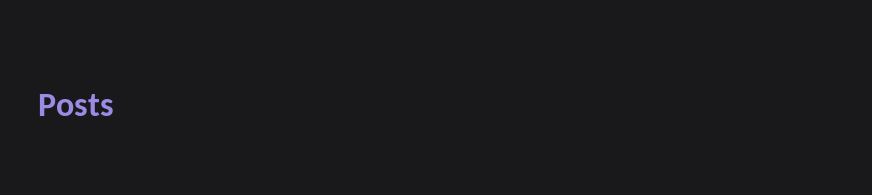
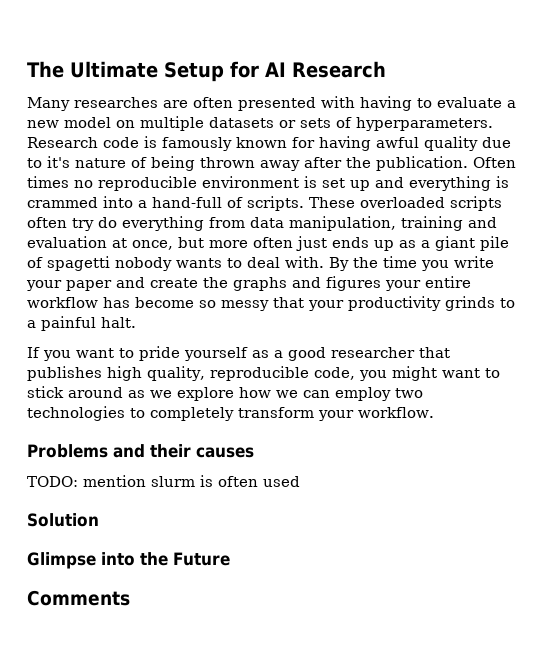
[38,94,114,116] Posts -> [27,61,386,82] [27,96,516,111] [27,116,493,131] [27,136,511,151] [27,156,516,171] [27,176,509,191] [27,196,502,211] [27,216,497,231] [27,236,509,251] [27,256,494,271] [26,276,471,291] [27,296,515,311] [27,316,136,331] [27,346,450,361] [27,366,500,381] [27,386,423,401] [27,406,434,421] [27,444,254,458] [27,475,300,487] [27,513,99,527] [27,552,230,569] [27,590,130,606] The Ultimate Setup for AI Research // Many researches are often presented with having to evaluate a new model on multiple datasets or sets of hyperparameters. Research code is famously known for having awful quality due to it's nature of being thrown away after the publication. Often times no reproducible environment is set up and everything is crammed into a hand-full of scripts. These overloaded scripts often try do everything from data manipulation, training and evaluation at once, but more often just ends up as a giant pile of spagetti nobody wants to deal with. By the time you write your paper and create the graphs and figures your entire workflow has become so messy that your productivity grinds to a painful halt. // If you want to pride yourself as a good researcher that publishes high quality, reproducible code, you might want to stick around as we explore how we can employ two technologies to completely transform your workflow. // Problems and their causes // TODO: mention slurm is often used // Solution // Glimpse into the Future // Comments

